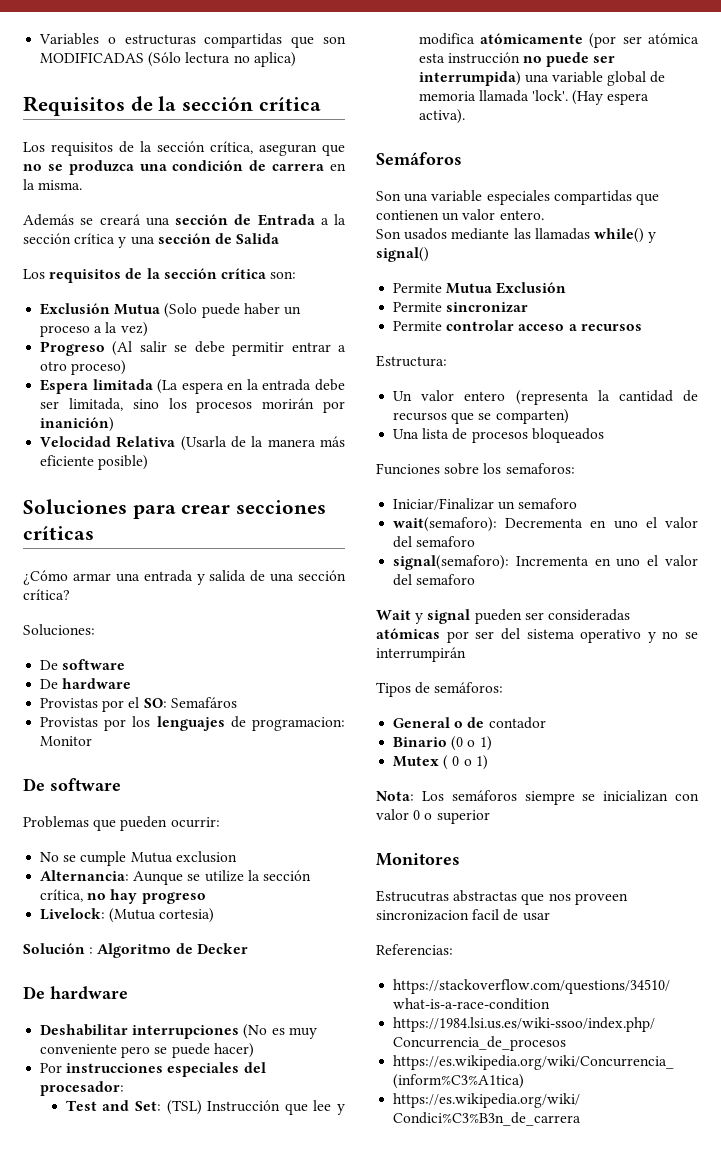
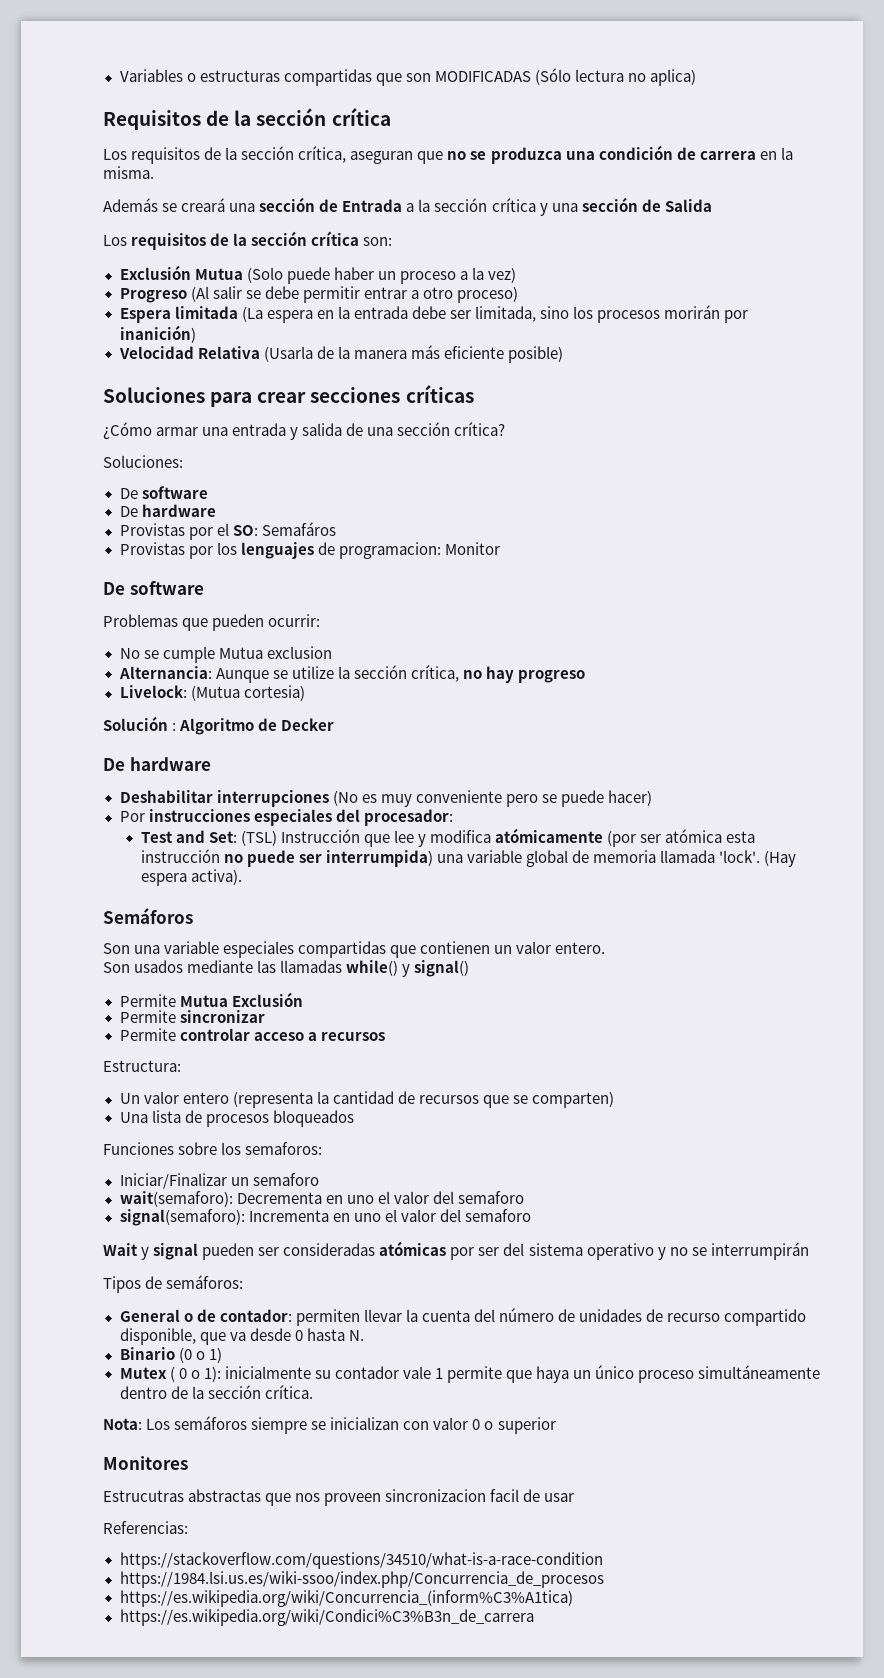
[488,717,546,729] contador -> [219,1308,807,1326] [119,1328,364,1345] contador: permiten llevar la cuenta del número de unidades de recurso compartido disponible, que va desde 0 hasta N.
[475,755,488,770] 1) -> [203,1365,821,1383] [119,1385,313,1399] 1): inicialmente su contador vale 1 permite que haya un único proceso simultáneamente dentro de la sección crítica.

